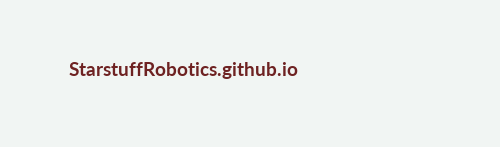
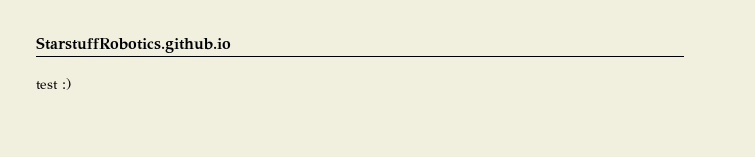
(298, 70) none -> [36,78,71,90] // test :)

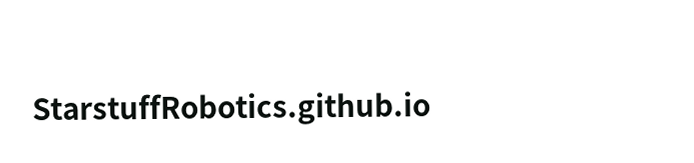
[36,78,71,90] // test :) -> (431, 109) none

